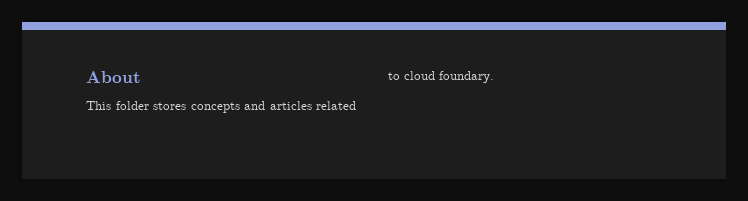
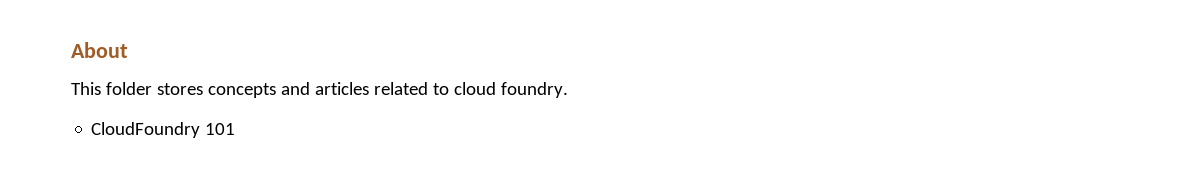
[439,71,494,83] foundary. -> [500,82,568,98] [91,122,236,138] foundry. // CloudFoundry 101

